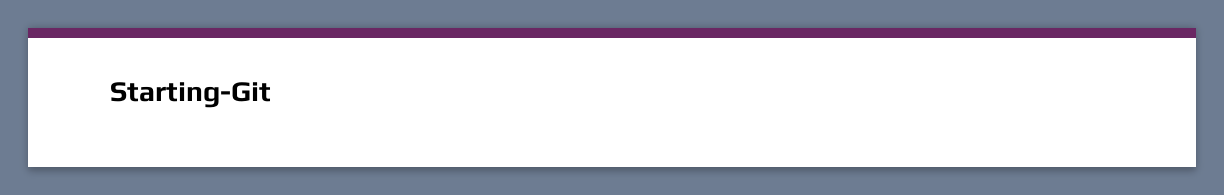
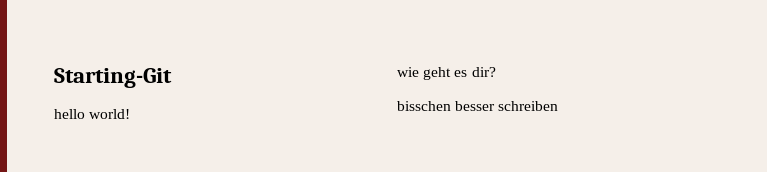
(271, 95) none -> [54,109,131,119] [397,67,496,80] [397,101,559,111] // hello world! // wie geht es dir? // bisschen besser schreiben

